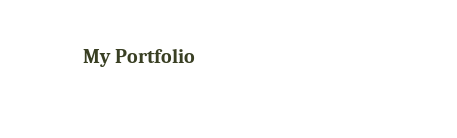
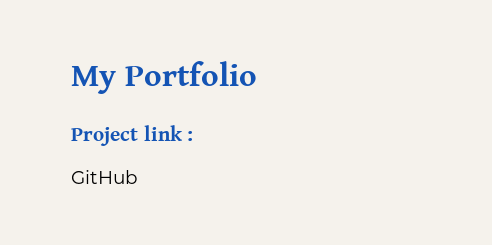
(196, 55) none -> [71,125,194,146] [71,170,138,184] // Project link : // GitHub

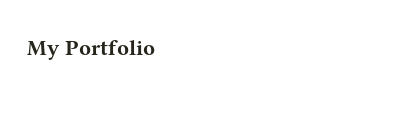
[71,125,194,146] [71,170,138,184] // Project link : // GitHub -> (155, 47) none

